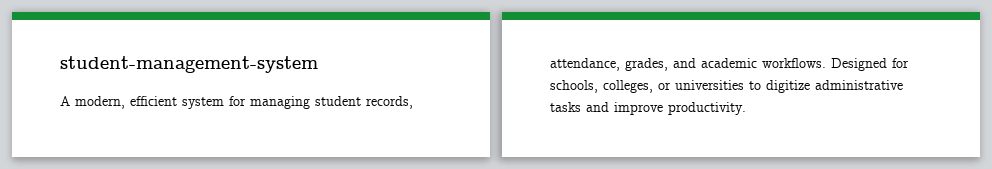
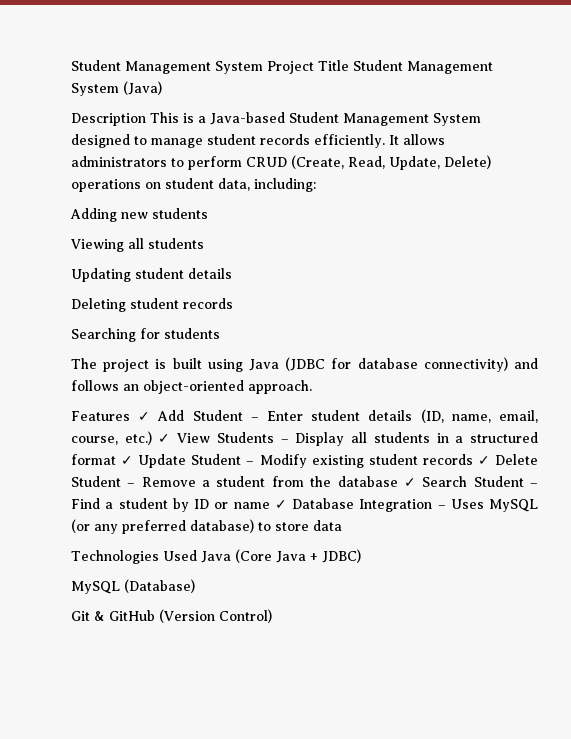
[60,56,318,73] [60,96,413,109] [550,58,909,71] [550,80,903,93] [550,102,746,115] student-management-system // A modern, efficient system for managing student records, attendance, grades, and academic workflows. Designed for schools, colleges, or universities to digitize administrative tasks and improve productivity. -> [71,60,493,74] [71,81,162,96] [71,112,481,126] [71,134,445,148] [71,155,491,170] [71,178,316,192] [70,208,208,222] [71,238,204,252] [71,268,232,282] [71,298,233,312] [71,328,220,342] [71,357,538,372] [71,380,312,394] [71,409,538,423] [71,431,538,446] [71,454,539,468] [71,476,539,487] [71,498,538,512] [71,519,342,534] [71,549,361,564] [71,579,195,594] [71,609,272,623] Student Management System Project Title Student Management System (Java) // Description This is a Java-based Student Management System designed to manage student records efficiently. It allows administrators to perform CRUD (Create, Read, Update, Delete) operations on student data, including: // Adding new students // Viewing all students // Updating student details // Deleting student records // Searching for students // The project is built using Java (JDBC for database connectivity) and follows an object-oriented approach. // Features ✓ Add Student – Enter student details (ID, name, email, course, etc.) ✓ View Students – Display all students in a structured format ✓ Update Student – Modify existing student records ✓ Delete Student – Remove a student from the database ✓ Search Student – Find a student by ID or name ✓ Database Integration – Uses MySQL (or any preferred database) to store data // Technologies Used Java (Core Java + JDBC) // MySQL (Database) // Git & GitHub (Version Control)

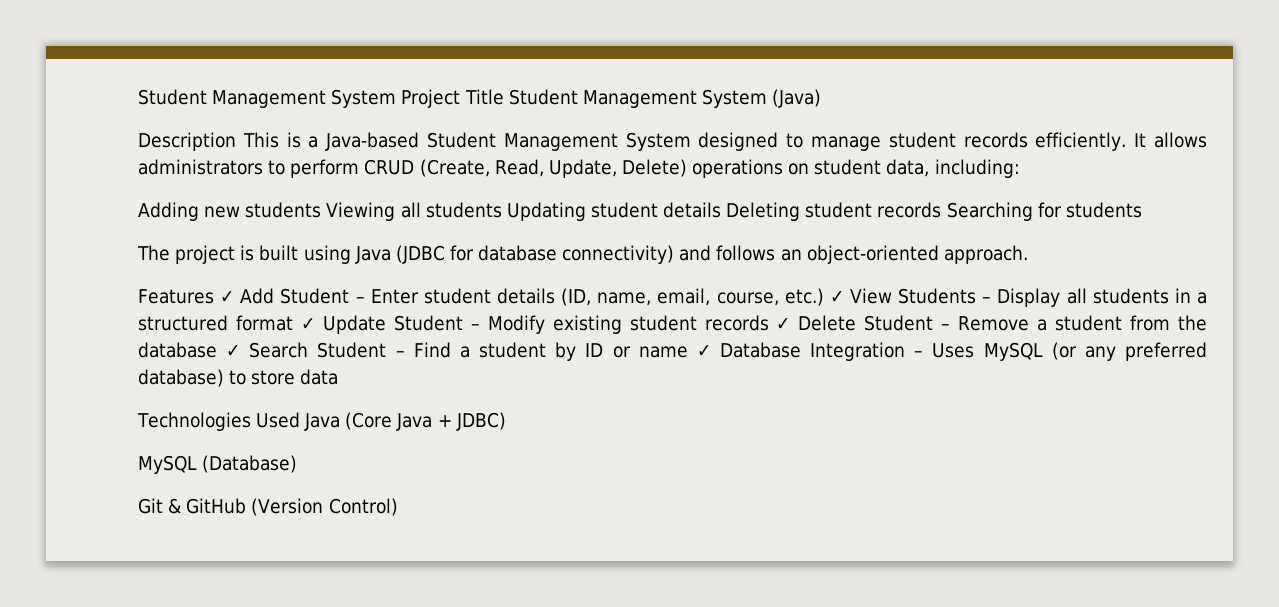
(208, 213) // -> (322, 210) none
(204, 243) // -> (502, 210) none
(232, 273) // -> (722, 210) none
(233, 303) // -> (942, 210) none

